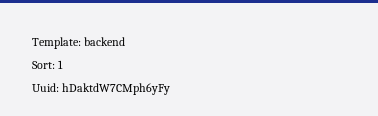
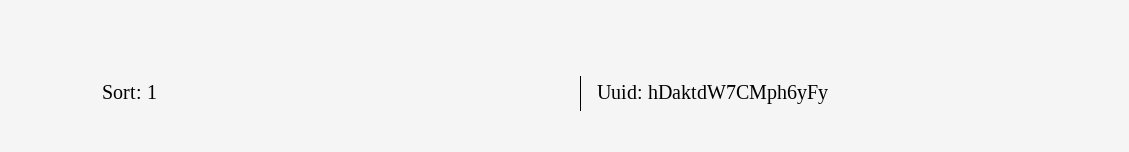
[32,37,126,49] Template: backend // -> (102, 92) none

